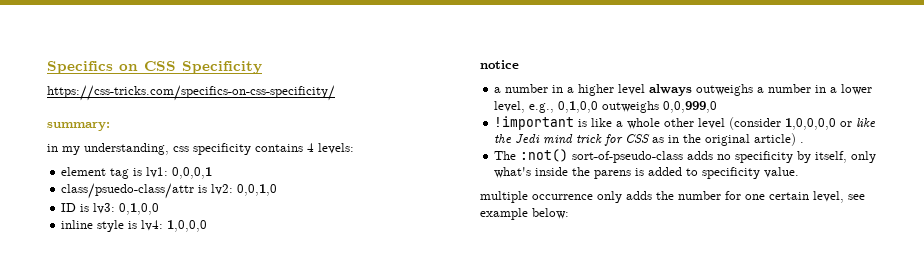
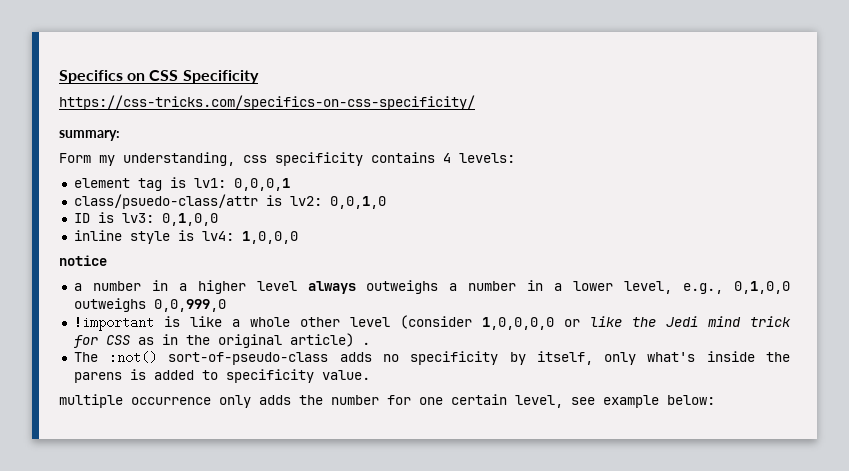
[47,144,58,152] in -> [59,153,91,163] Form

